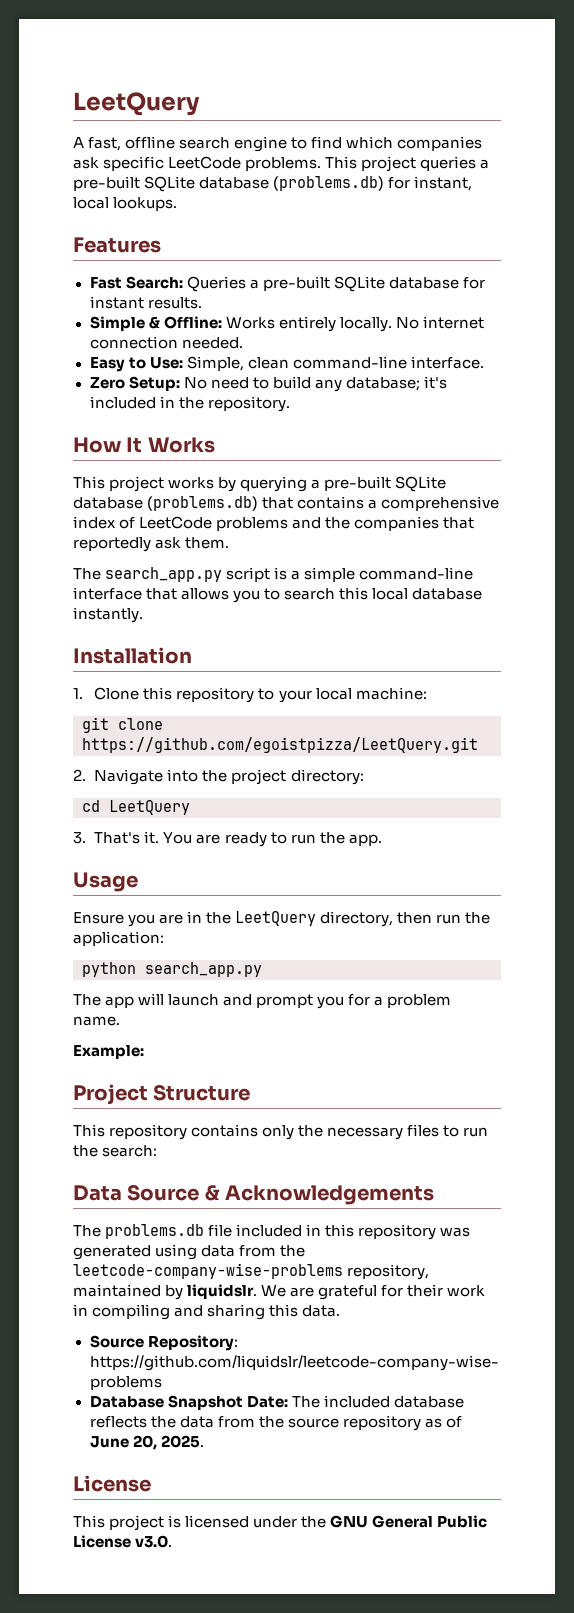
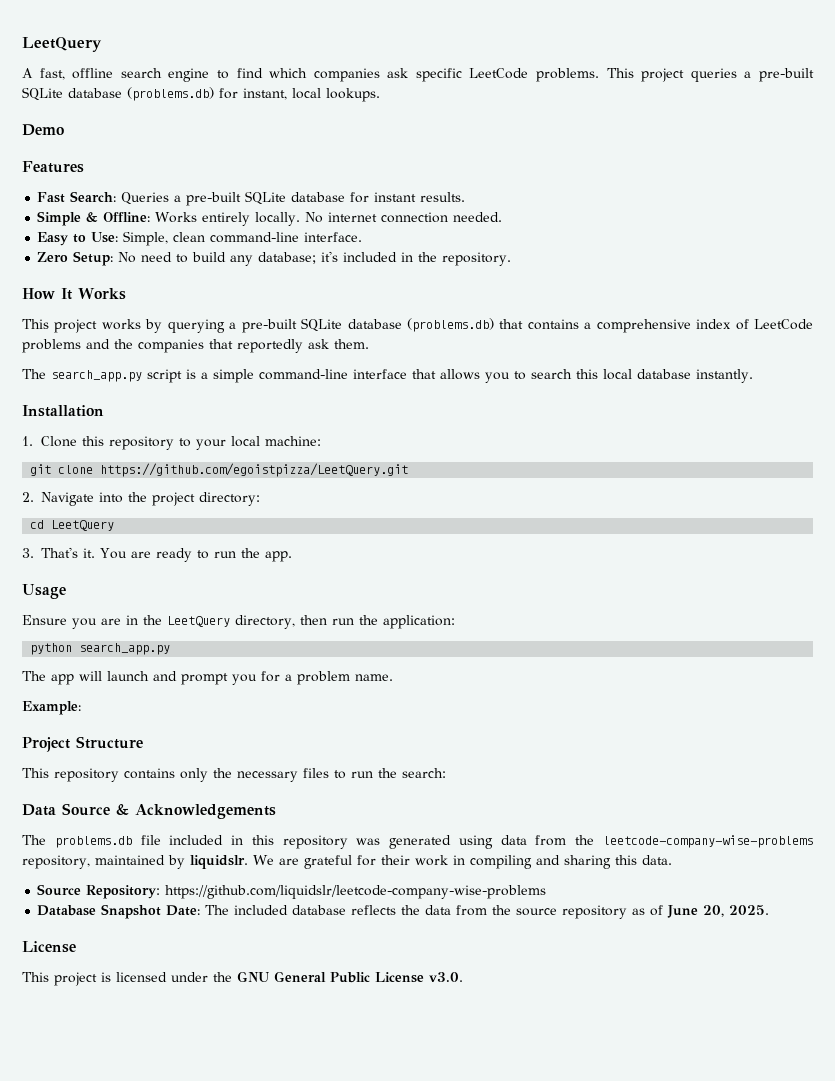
(178, 204) none -> [22,124,64,136] // Demo

